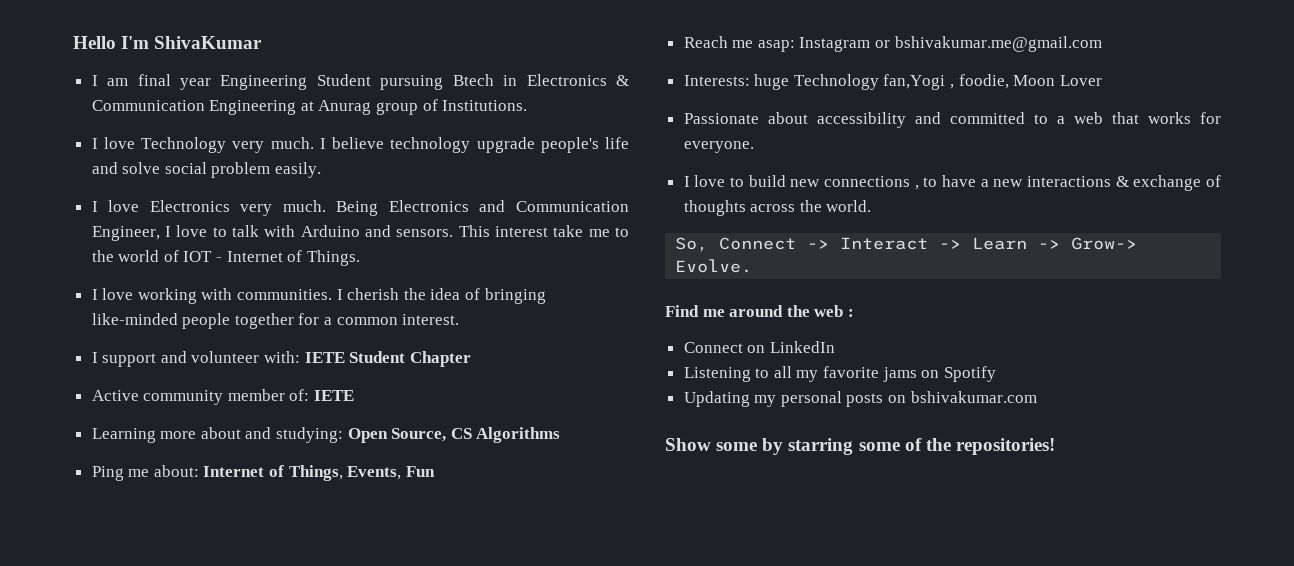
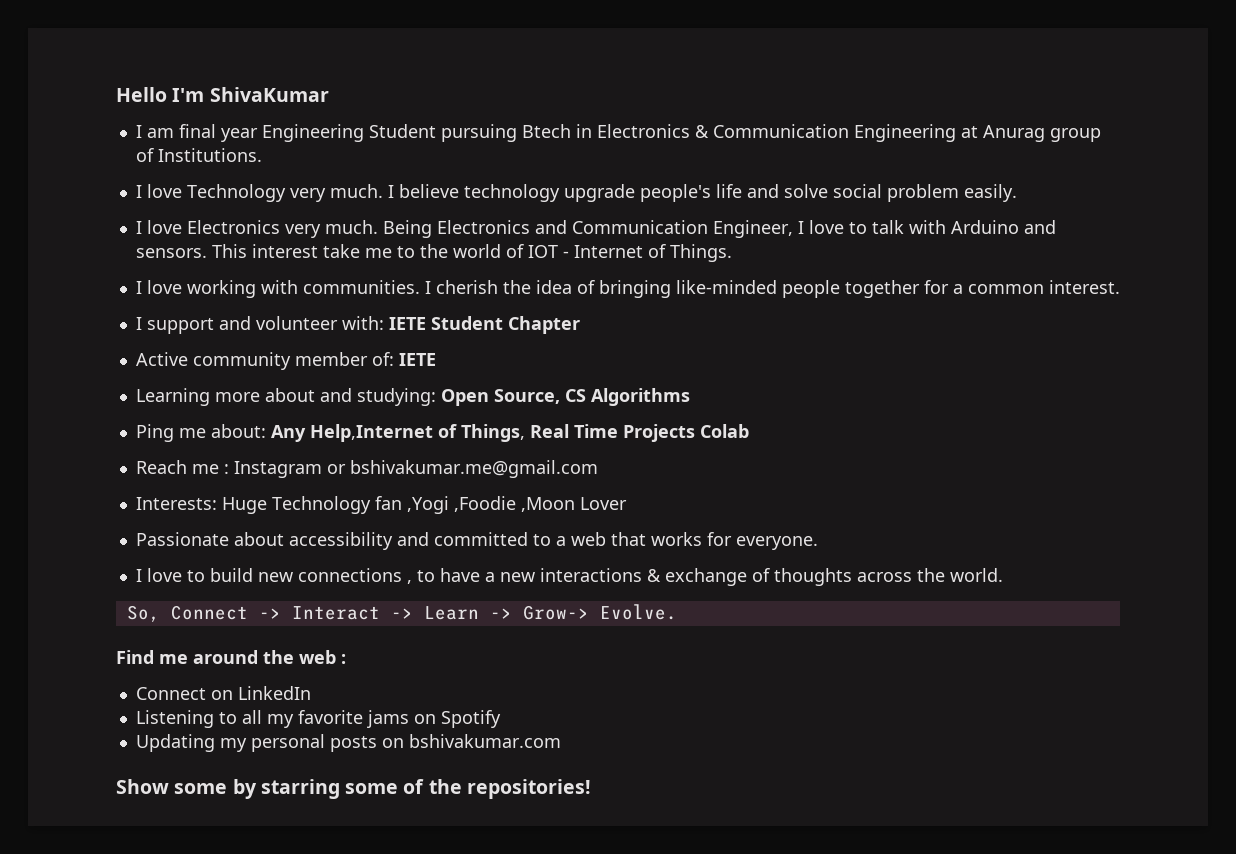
[203,465,435,481] Internet of Things, Events, Fun -> [270,424,749,442] Any Help,Internet of Things, Real Time Projects Colab
[757,40,795,52] asap: -> [223,464,229,474] :
[754,74,1056,90] huge Technology fan,Yogi , foodie, Moon -> [221,496,575,514] Huge Technology fan ,Yogi ,Foodie ,Moon

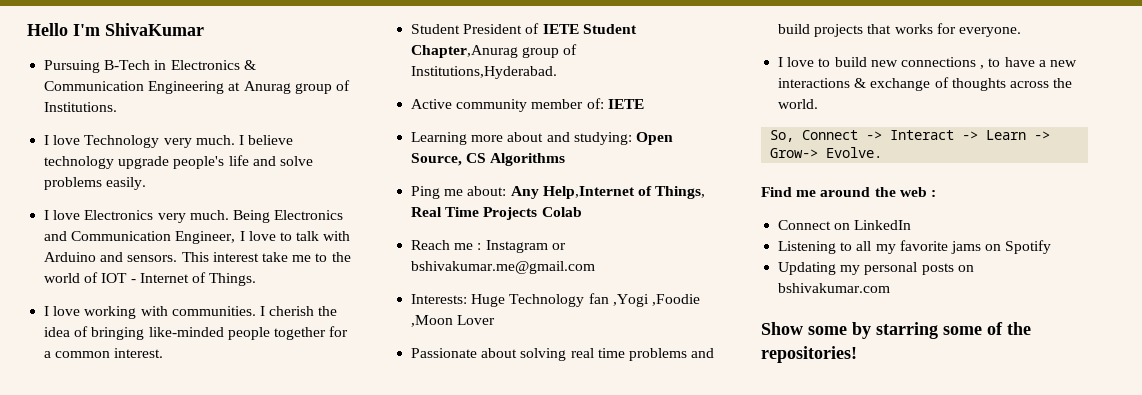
[135,124,571,142] I am final year Engineering Student pursuing Btech -> [44,60,151,73] Pursuing B-Tech
[832,184,959,202] social problem -> [44,177,103,190] problems
[135,316,580,334] I support and volunteer with: IETE Student Chapter -> [411,23,637,34] [411,44,578,58] [411,66,558,79] Student President of IETE Student Chapter,Anurag group of Institutions,Hyderabad.
[288,532,606,550] accessibility and committed to a web -> [520,348,715,361] [778,24,864,37] solving real time problems and build projects

